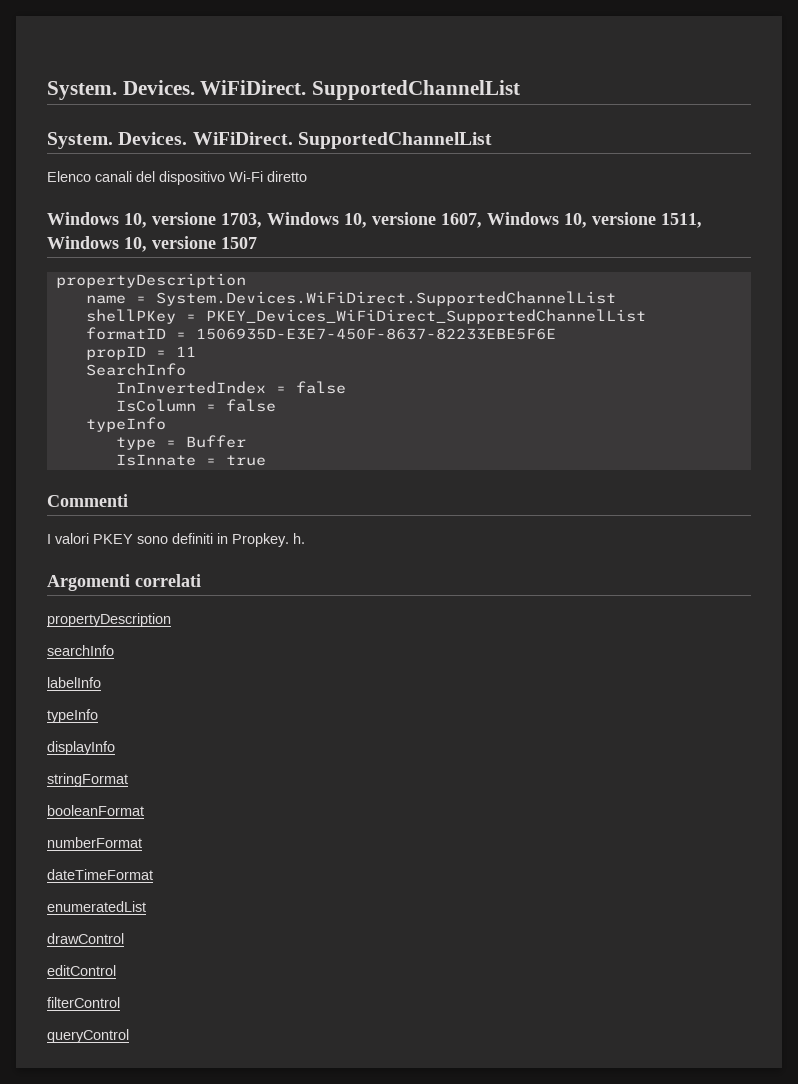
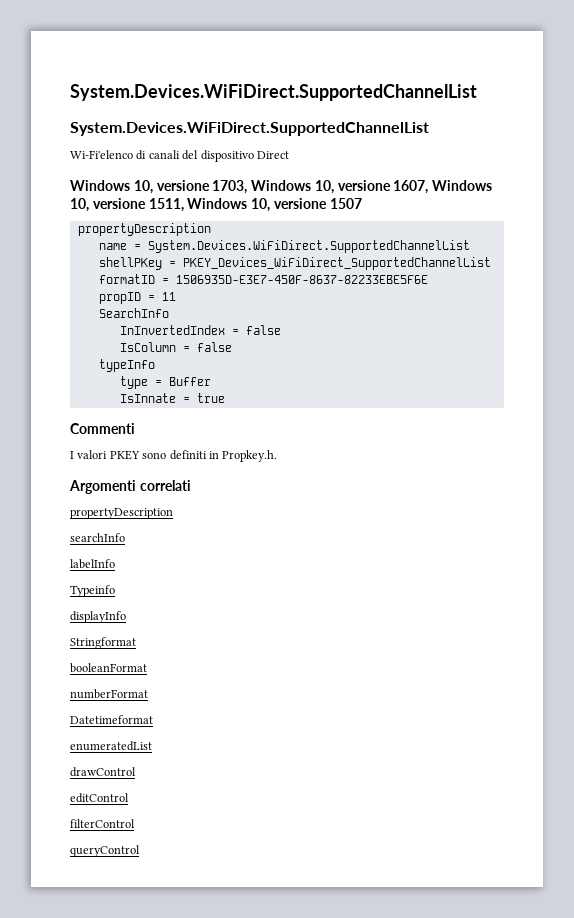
[47,80,521,100] [47,132,492,149] [47,171,91,182] System. Devices. WiFiDirect. SupportedChannelList // System. Devices. WiFiDirect. SupportedChannelList // Elenco -> [70,84,477,101] [70,122,429,136] [70,150,147,160] System.Devices.WiFiDirect.SupportedChannelList // System.Devices.WiFiDirect.SupportedChannelList // Wi-Fi'elenco di
[229,171,307,182] Wi-Fi diretto -> [256,151,289,159] Direct
[232,533,305,547] Propkey. h. -> [222,450,278,462] Propkey.h.
[47,709,98,723] typeInfo -> [70,585,115,597] Typeinfo
[47,773,128,787] stringFormat -> [70,637,136,649] Stringformat
[47,869,153,880] dateTimeFormat -> [70,715,153,724] Datetimeformat

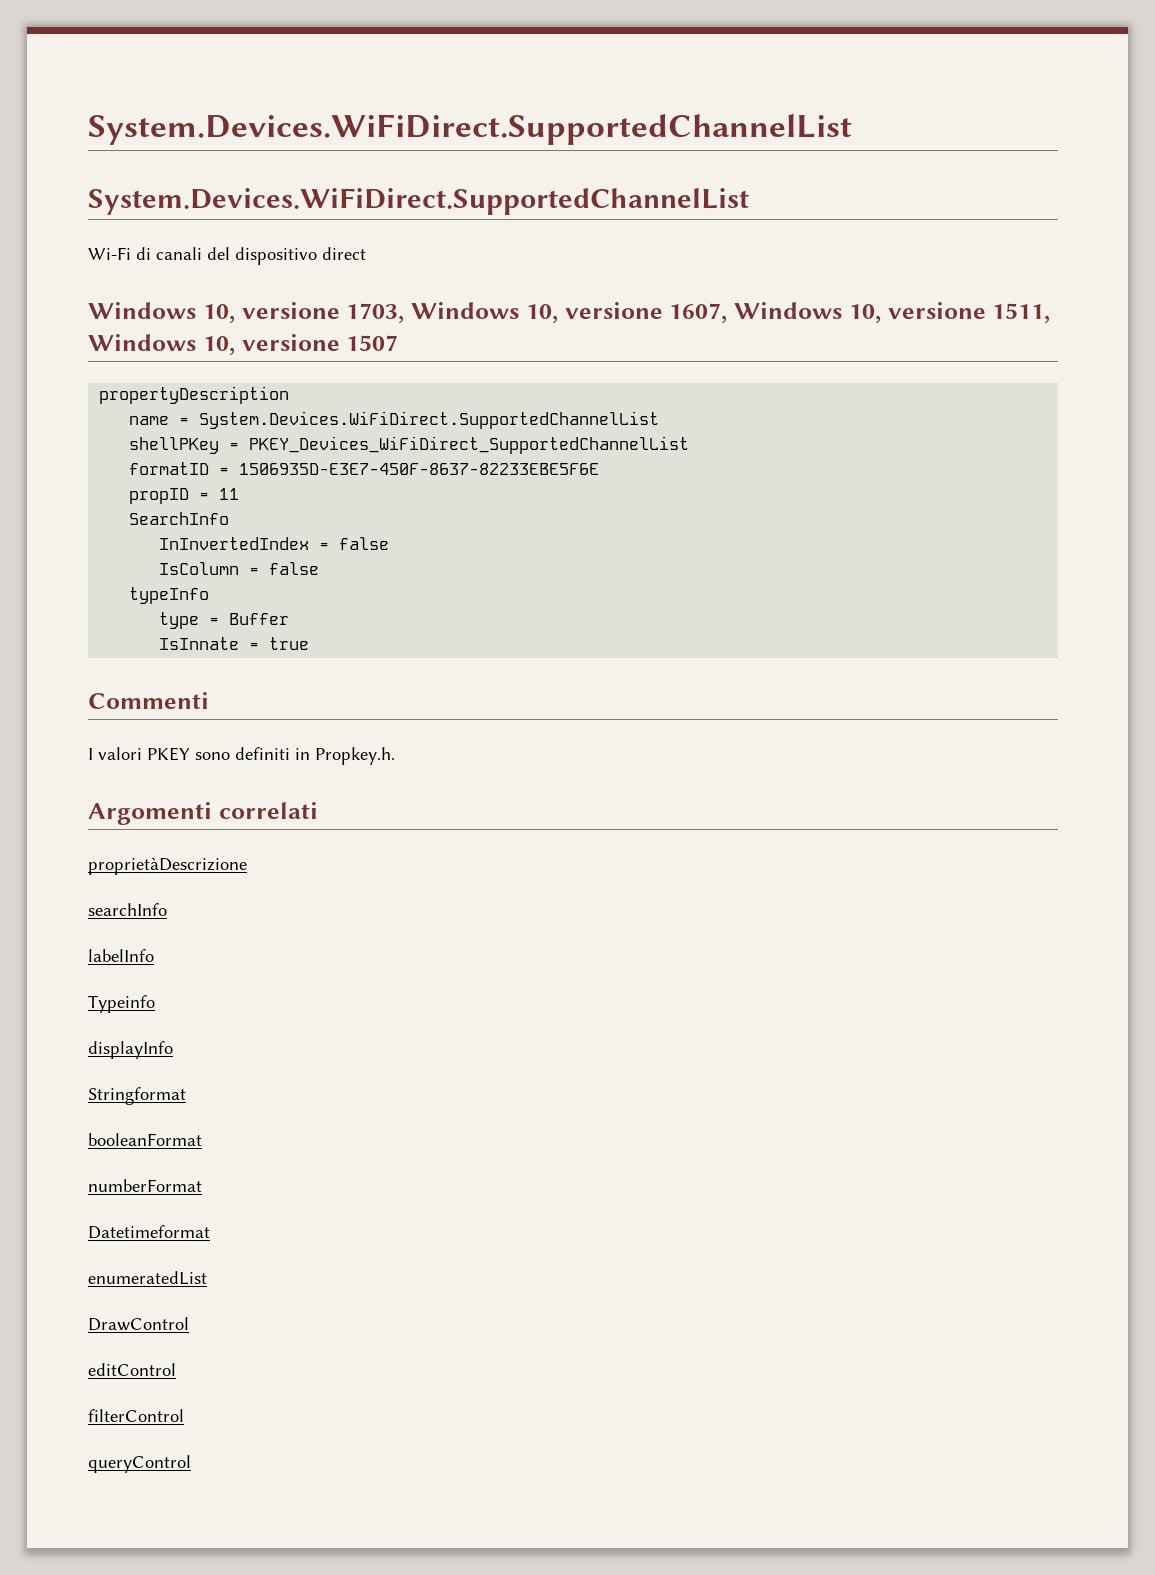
[70,150,133,159] Wi-Fi'elenco -> [88,247,131,260] Wi-Fi
[256,151,289,159] Direct -> [322,247,366,260] direct
[70,508,173,519] propertyDescription -> [88,857,247,875] proprietàDescrizione
[70,767,136,777] drawControl -> [88,1317,189,1331] DrawControl

